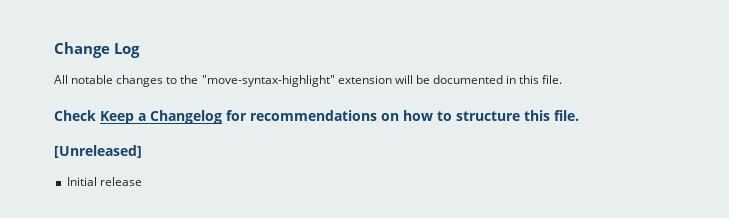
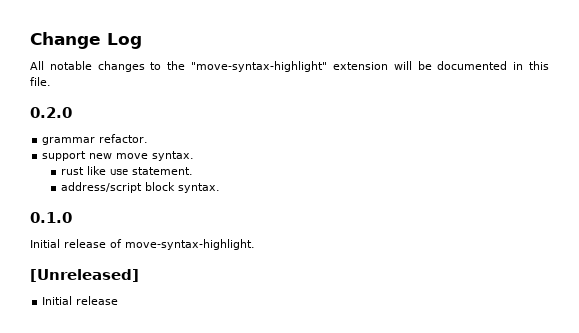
[54,110,579,124] Check Keep a Changelog for recommendations on how to structure this file. -> [30,107,72,118] [42,134,149,145] [42,151,195,161] [61,166,194,175] [61,182,221,193] [30,212,72,223] [30,239,255,250] 0.2.0 // grammar refactor. // support new move syntax. // rust like use statement. // address/script block syntax. // 0.1.0 // Initial release of move-syntax-highlight.

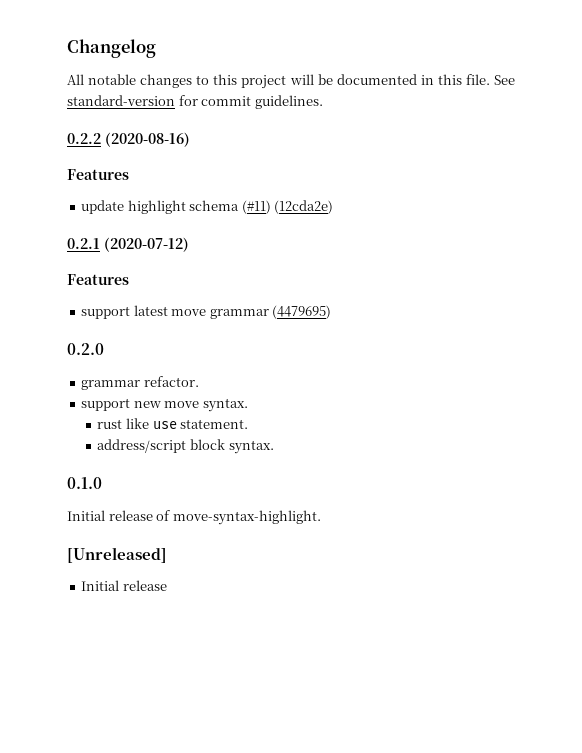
[30,32,142,49] Change Log -> [67,39,156,58] Changelog
[167,61,388,72] the "move-syntax-highlight" extension -> [213,74,287,89] this project
(51, 81) none -> [493,75,515,85] [67,95,323,109] [67,132,190,147] [67,169,129,180] [81,200,334,214] [67,237,189,252] [67,274,129,285] [81,305,332,319] See standard-version for commit guidelines. // 0.2.2 (2020-08-16) // Features // update highlight schema (#11) (12cda2e) // 0.2.1 (2020-07-12) // Features // support latest move grammar (4479695)

